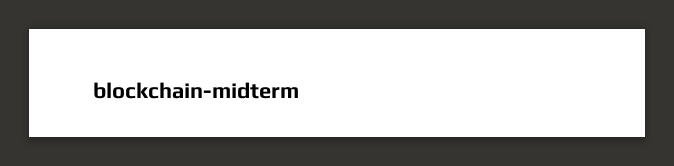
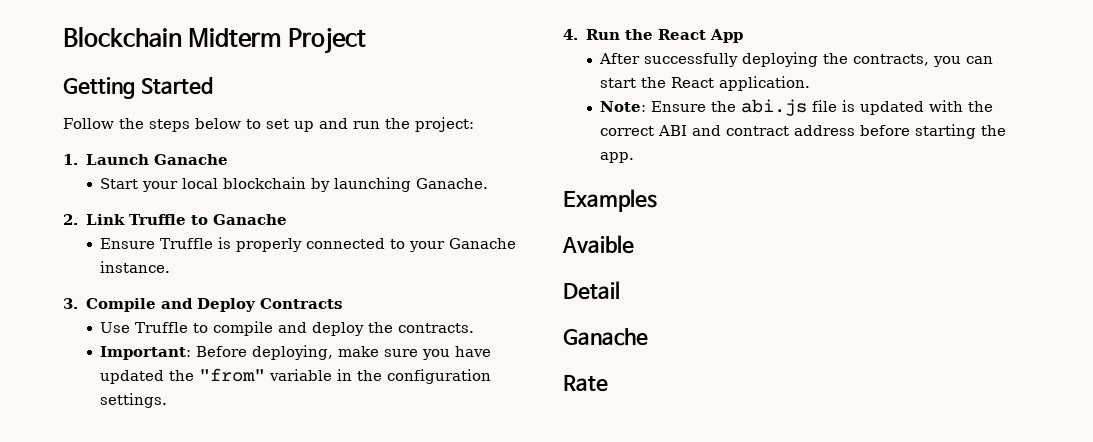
[93,82,299,99] blockchain-midterm -> [63,27,366,54] [63,77,213,99] [63,117,474,132] [63,154,228,165] [100,177,489,192] [63,214,288,225] [100,237,517,252] [100,261,171,273] [63,298,342,312] [100,321,475,336] [100,345,492,360] [100,368,492,384] [100,393,168,408] [563,29,743,43] [599,52,994,67] [600,76,811,91] [600,99,994,116] [600,124,1007,139] [600,152,635,163] [563,189,657,212] [562,235,634,254] [563,281,620,300] [563,328,648,346] [563,375,608,392] Blockchain Midterm Project // Getting Started // Follow the steps below to set up and run the project: // 1. Launch Ganache // Start your local blockchain by launching Ganache. // 2. Link Truffle to Ganache // Ensure Truffle is properly connected to your Ganache instance. // 3. Compile and Deploy Contracts // Use Truffle to compile and deploy the contracts. // Important: Before deploying, make sure you have updated the "from" variable in the configuration settings. // 4. Run the React App // After successfully deploying the contracts, you can start the React application. // Note: Ensure the abi.js file is updated with the correct ABI and contract address before starting the app. // Examples // Avaible // Detail // Ganache // Rate

